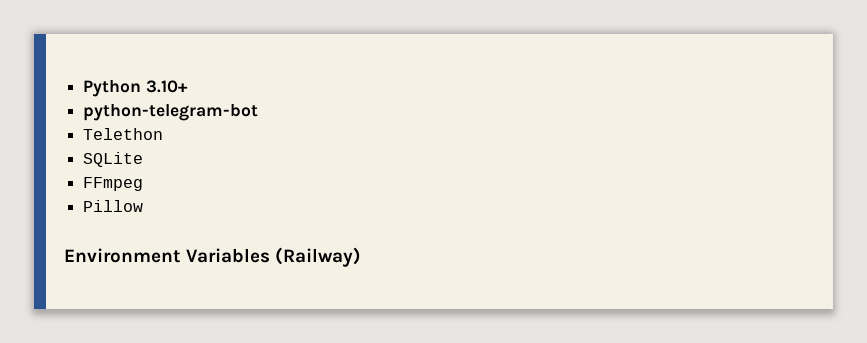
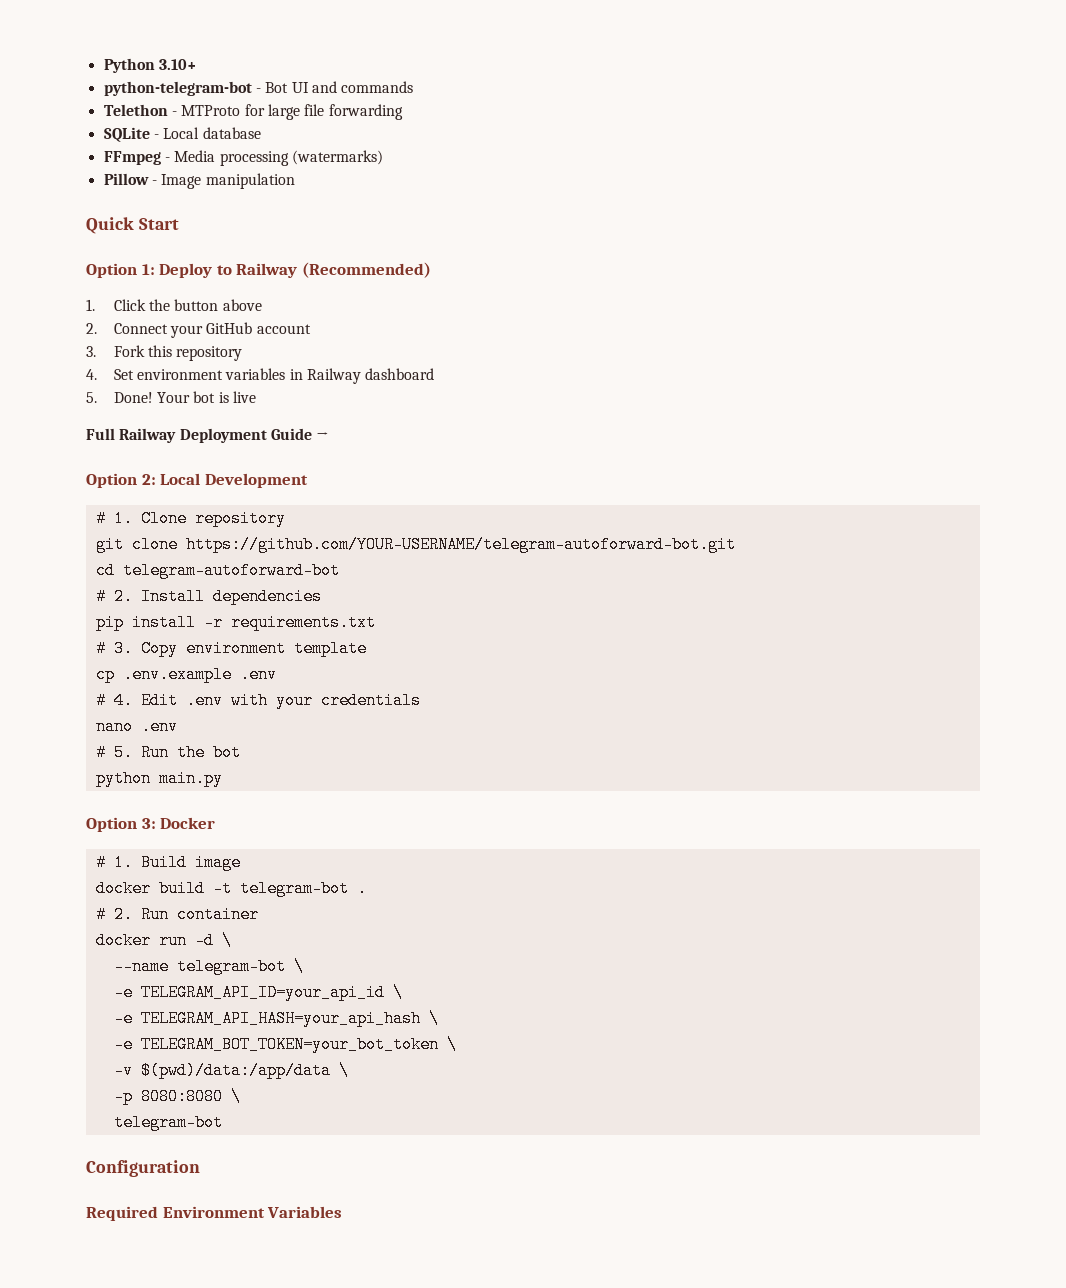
[83,128,164,140] [83,152,144,167] [83,177,144,191] [83,200,144,212] // Telethon // SQLite // FFmpeg // Pillow // -> [255,81,414,93] [103,104,403,120] [103,127,261,142] [103,150,383,166] [103,173,295,189] [86,217,179,234] [86,262,431,278] [86,299,262,311] [86,322,311,338] [86,345,243,361] [86,368,435,384] [86,391,257,403] [86,428,330,443] [86,473,308,488] [95,510,286,527] [95,536,736,553] [95,562,340,579] [95,588,322,605] [95,614,376,631] [95,640,367,657] [95,666,277,683] [95,692,421,709] [95,718,178,735] [95,744,241,761] [95,770,223,787] [86,817,216,832] [95,854,241,871] [95,880,367,897] [95,906,259,923] [95,932,232,949] [113,958,304,975] [113,984,403,1001] [113,1010,439,1027] [113,1036,457,1053] [113,1062,349,1079] [113,1088,241,1105] [113,1114,223,1131] [86,1160,200,1177] [86,1206,158,1221] - Bot UI and commands // Telethon - MTProto for large file forwarding // SQLite - Local database // FFmpeg - Media processing (watermarks) // Pillow - Image manipulation // Quick Start // Option 1: Deploy to Railway (Recommended) // 1. Click the button above // 2. Connect your GitHub account // 3. Fork this repository // 4. Set environment variables in Railway dashboard // 5. Done! Your bot is live // Full Railway Deployment Guide → // Option 2: Local Development // # 1. Clone repository // git clone https://github.com/YOUR-USERNAME/telegram-autoforward-bot.git // cd telegram-autoforward-bot // # 2. Install dependencies // pip install -r requirements.txt // # 3. Copy environment template // cp .env.example .env // # 4. Edit .env with your credentials // nano .env // # 5. Run the bot // python main.py // Option 3: Docker // # 1. Build image // docker build -t telegram-bot . // # 2. Run container // docker run -d \ // --name telegram-bot \ // -e TELEGRAM_API_ID=your_api_id \ // -e TELEGRAM_API_HASH=your_api_hash \ // -e TELEGRAM_BOT_TOKEN=your_bot_token \ // -v $(pwd)/data:/app/data \ // -p 8080:8080 \ // telegram-bot // Configuration // Required
[275,247,362,267] (Railway) -> (343, 1212) none

